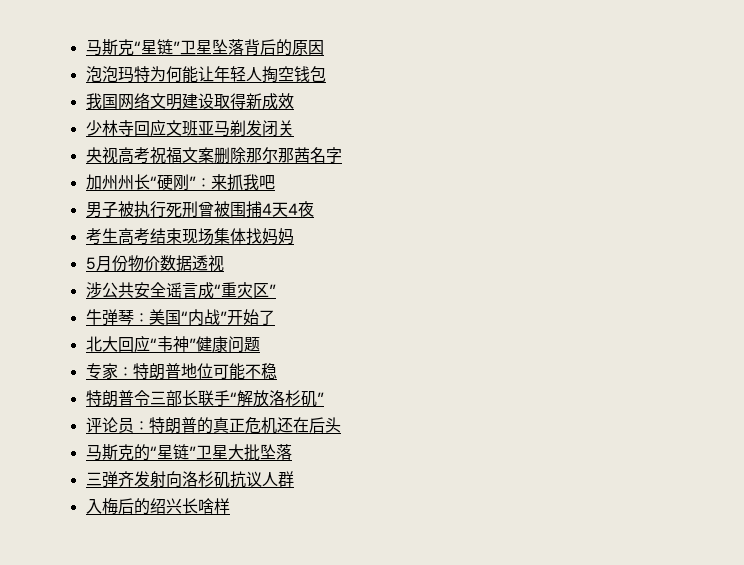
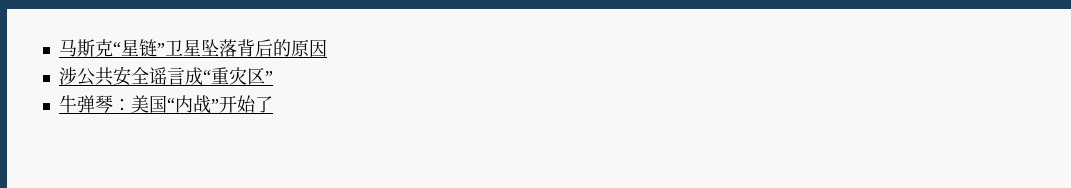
[85,66,326,83] [85,92,294,110] [85,119,294,137] [85,147,342,164] [85,174,275,191] [85,201,314,218] [85,228,294,245] [85,255,224,272] // 泡泡玛特为何能让年轻人掏空钱包 // 我国网络文明建设取得新成效 // 少林寺回应文班亚马剃发闭关 // 央视高考祝福文案删除那尔那茜名字 // 加州州长“硬刚”：来抓我吧 // 男子被执行死刑曾被围捕4天4夜 // 考生高考结束现场集体找妈妈 // 5月份物价数据透视 -> (327, 48) none
[85,335,260,353] [85,363,277,380] [85,390,324,407] [85,417,341,434] [85,444,292,461] [85,471,294,488] [85,498,230,515] // 北大回应“韦神”健康问题 // 专家：特朗普地位可能不稳 // 特朗普令三部长联手“解放洛杉矶” // 评论员：特朗普的真正危机还在后头 // 马斯克的“星链”卫星大批坠落 // 三弹齐发射向洛杉矶抗议人群 // 入梅后的绍兴长啥样 -> (273, 104) none

